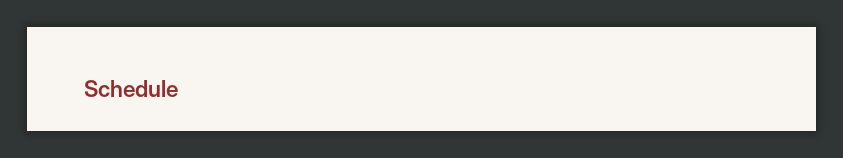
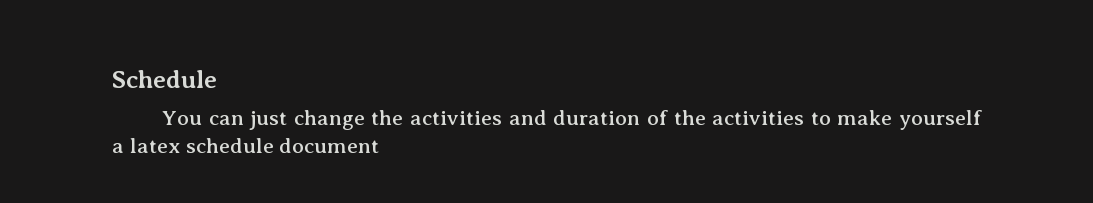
(178, 88) none -> [161,110,983,130] [112,138,380,153] // You can just change the activities and duration of the activities to make yourself a latex schedule document

